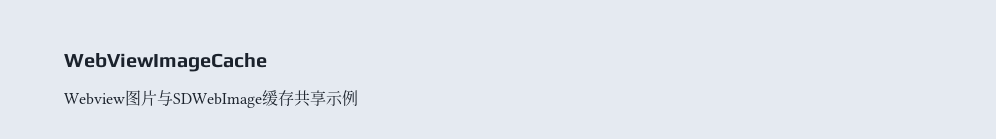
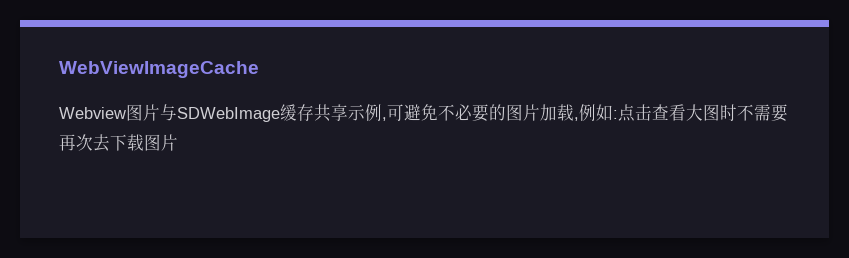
(358, 98) none -> [382,104,788,122] [59,134,178,152] ,可避免不必要的图片加载,例如:点击查看大图时不需要再次去下载图片

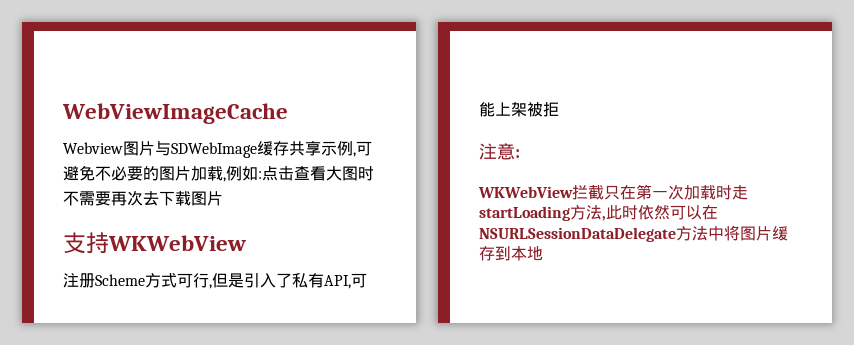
(178, 142) none -> [63,232,246,254] [63,273,367,289] [479,102,559,117] [479,143,520,160] [478,184,748,200] [479,205,718,221] [479,225,788,242] [479,246,543,261] // 支持WKWebView // 注册Scheme方式可行,但是引入了私有API,可能上架被拒 // 注意: // WKWebView拦截只在第一次加载时走startLoading方法,此时依然可以在NSURLSessionDataDelegate方法中将图片缓存到本地

